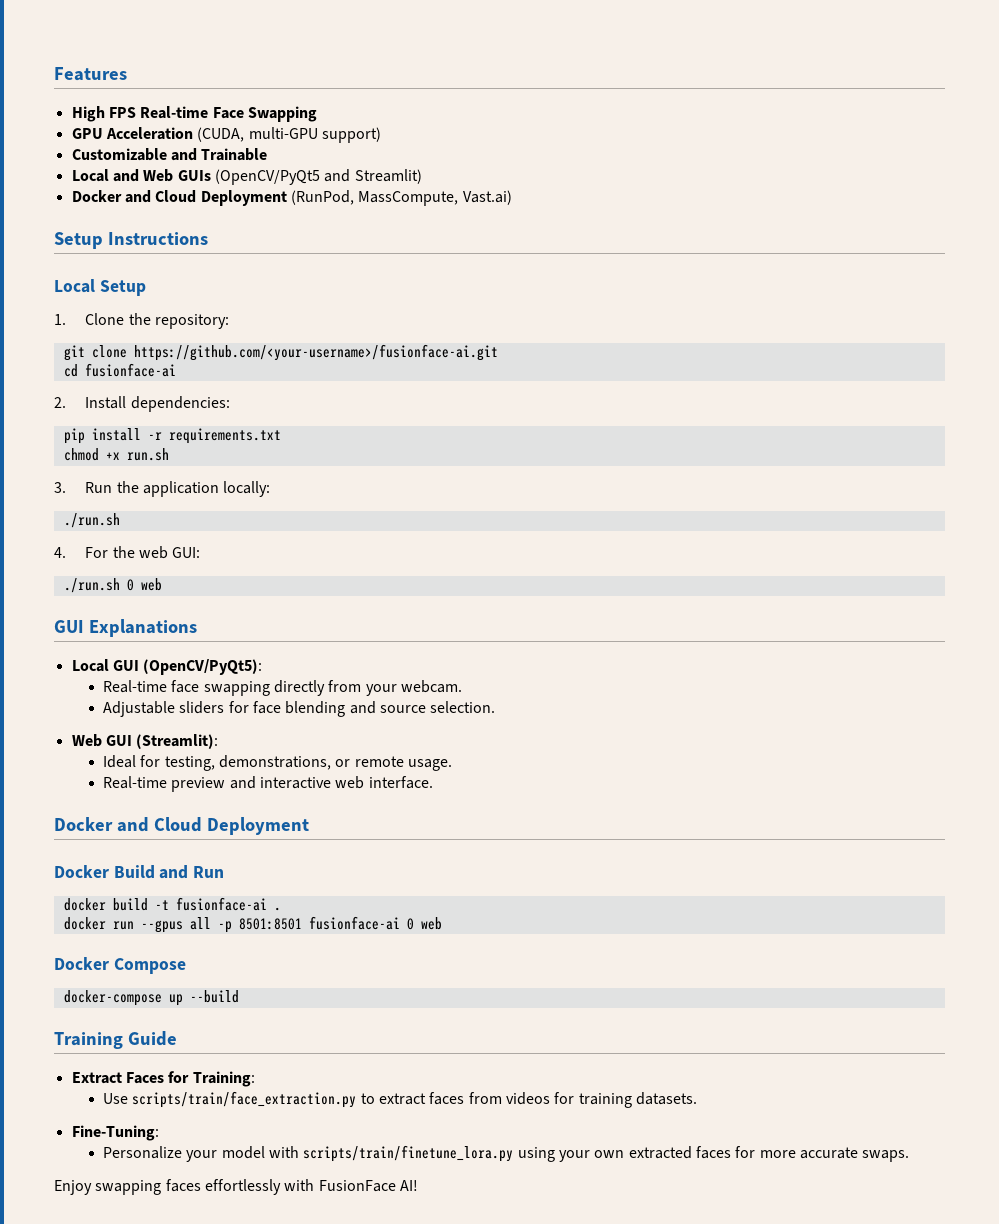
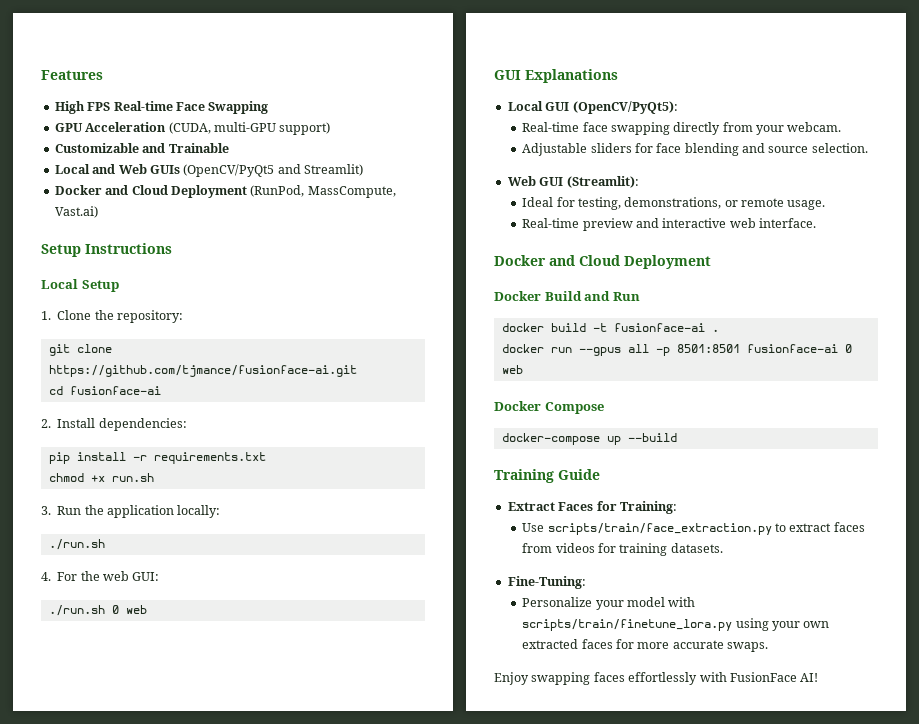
[133,344,498,361] https://github.com/<your-username>/fusionface-ai.git -> [48,365,357,377] https://github.com/tjmance/fusionface-ai.git

